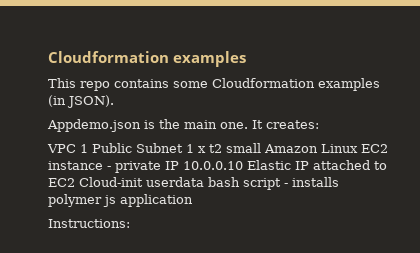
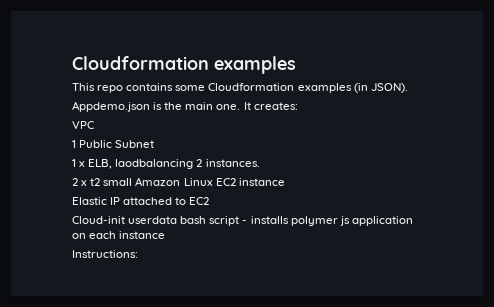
(76, 148) none -> (94, 125) //
(183, 148) none -> (155, 144) //
(206, 149) none -> [88,159,260,169] [72,178,88,186] ELB, laodbalancing 2 instances. // 2 x
[107,161,243,173] - private IP 10.0.0.10 -> (285, 182) //
(75, 182) none -> (210, 201) //
(193, 200) none -> [72,231,166,239] on each instance

